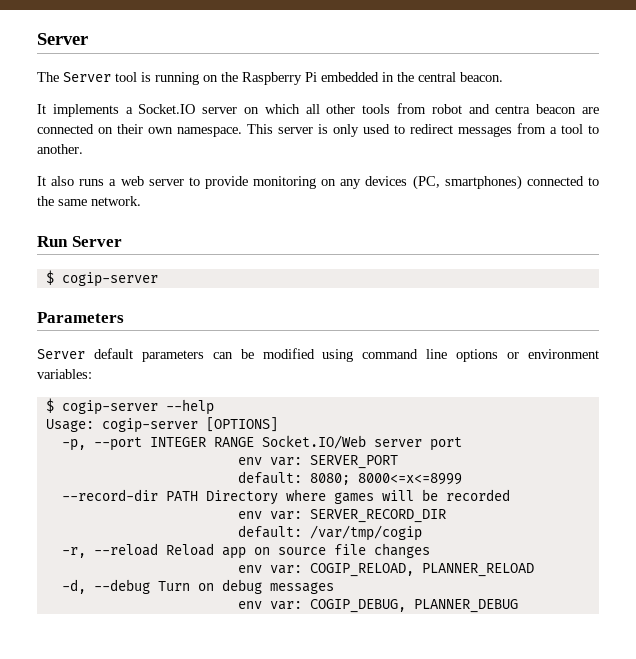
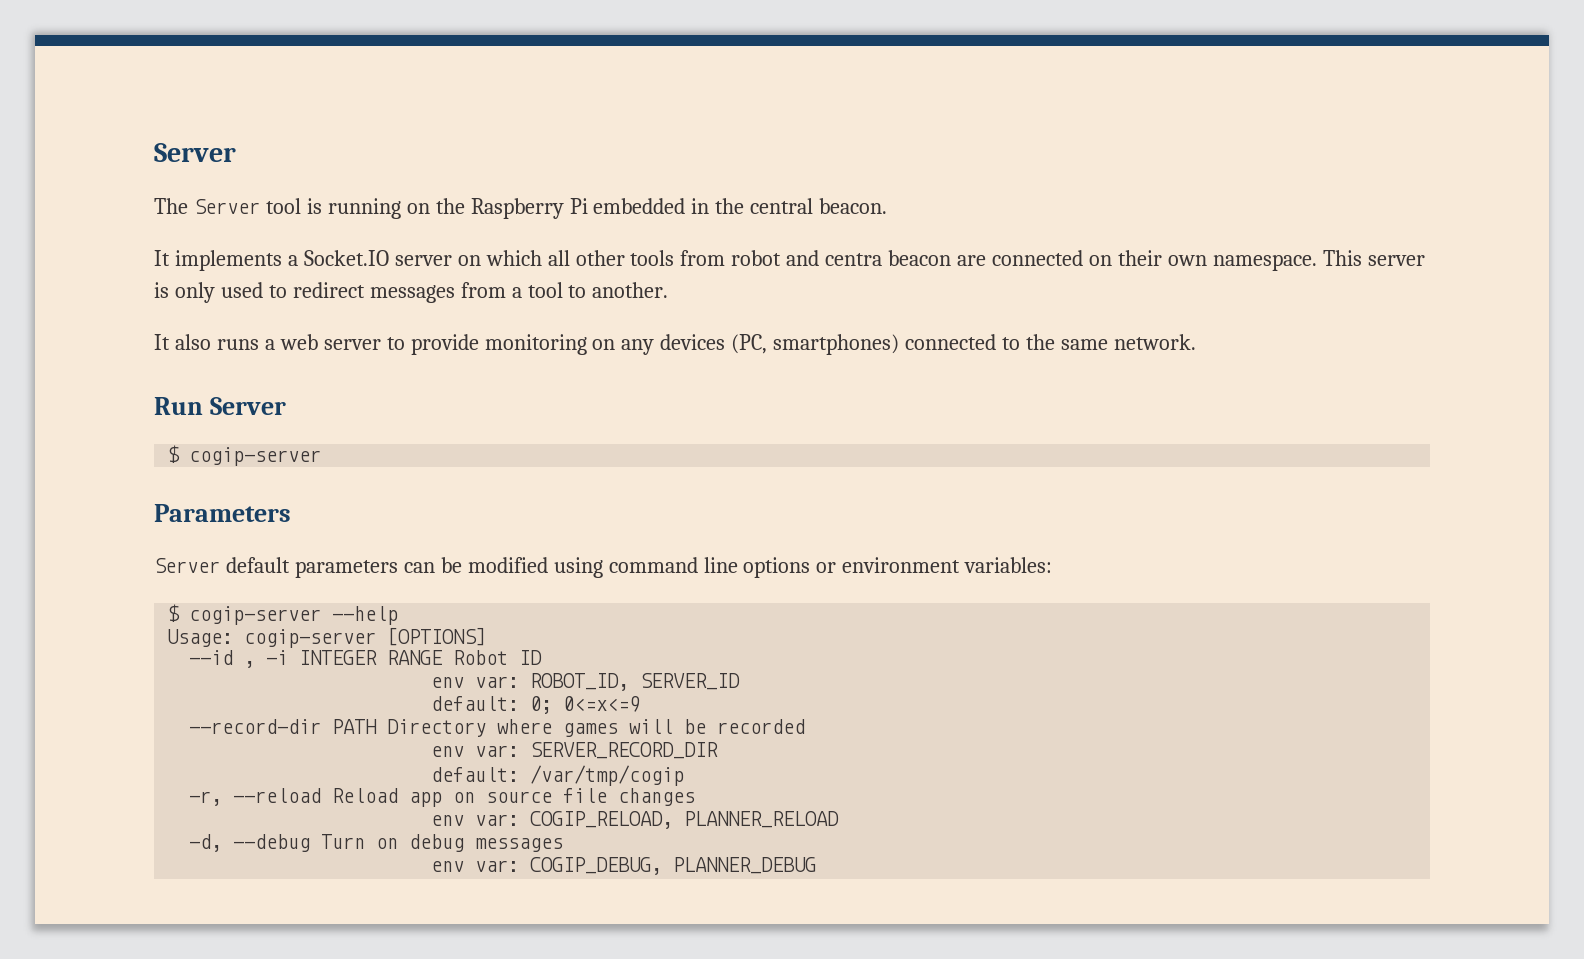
[61,435,462,451] [237,455,398,469] [237,471,462,485] -p, --port INTEGER RANGE Socket.IO/Web server port // env var: SERVER_PORT // default: 8080; 8000<=x<=8999 -> [189,650,543,668] [431,673,741,691] [431,696,641,714] --id , -i INTEGER RANGE Robot ID // env var: ROBOT_ID, SERVER_ID // default: 0; 0<=x<=9

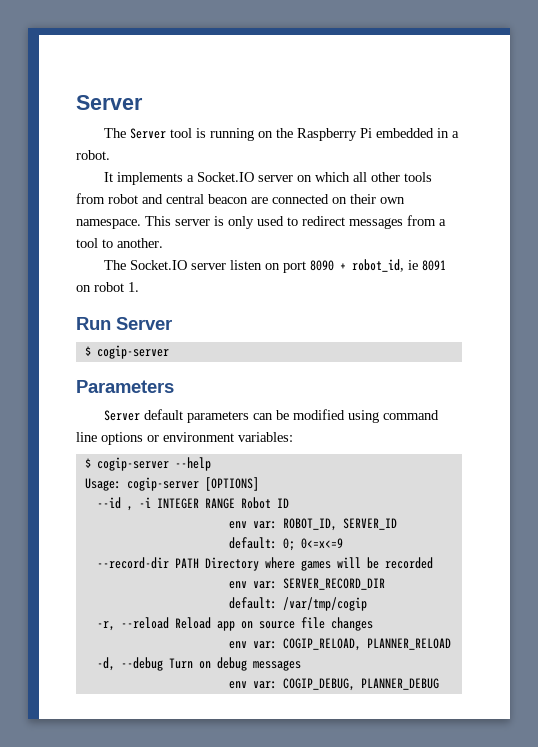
[715,198,888,214] the central beacon. -> [452,131,460,138] [76,150,110,160] a robot.
[825,253,883,266] centra -> [166,194,204,204] central
[154,334,1196,355] It also runs a web server to provide monitoring on any devices (PC, smartphones) connected to the same network. -> [104,259,447,273] [76,282,139,292] The Socket.IO server listen on port 8090 + robot_id, ie 8091 on robot 1.

